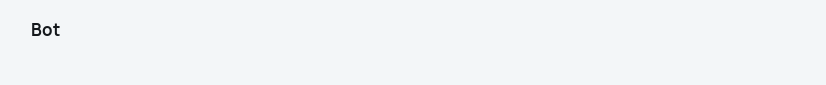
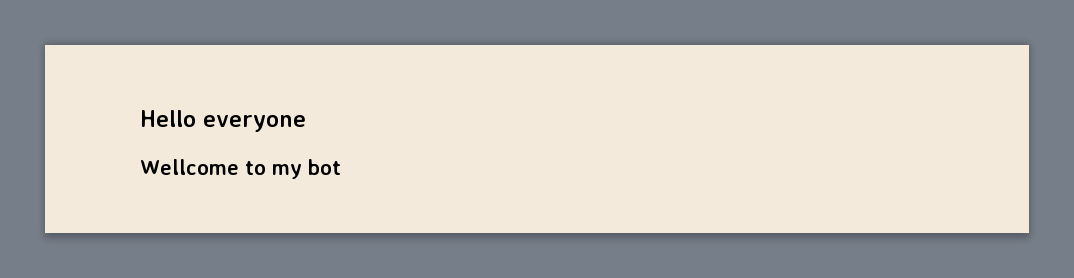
[31,23,60,36] Bot -> [140,110,306,132] [140,159,341,179] Hello everyone // Wellcome to my bot

